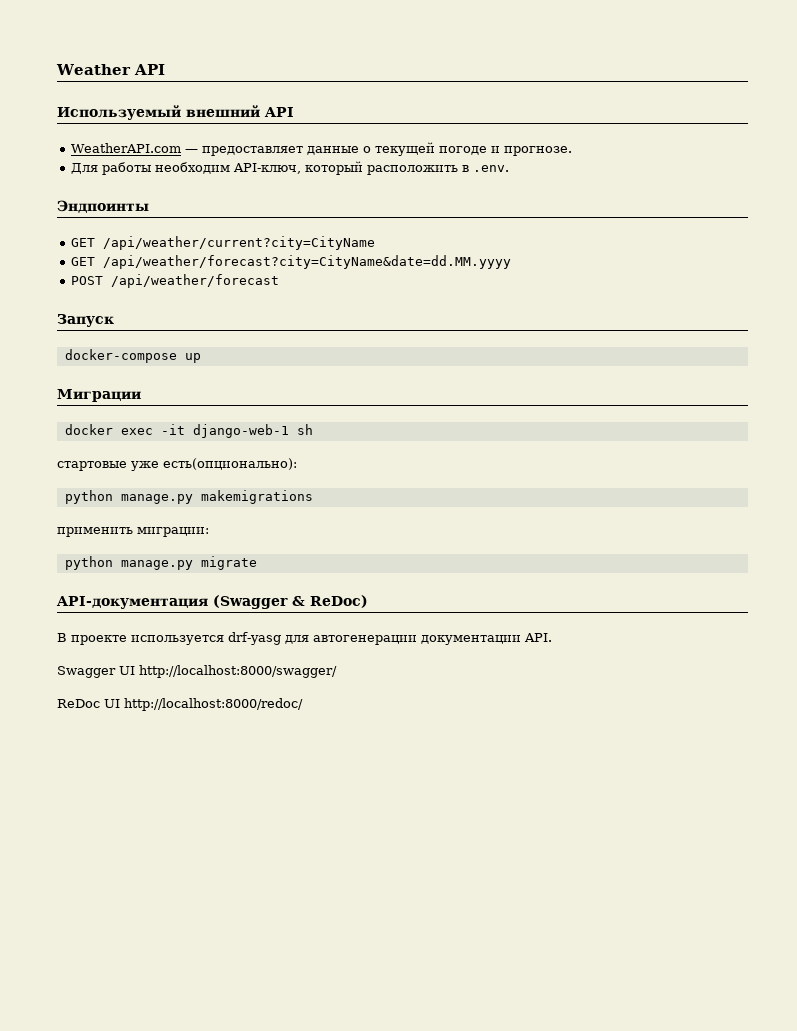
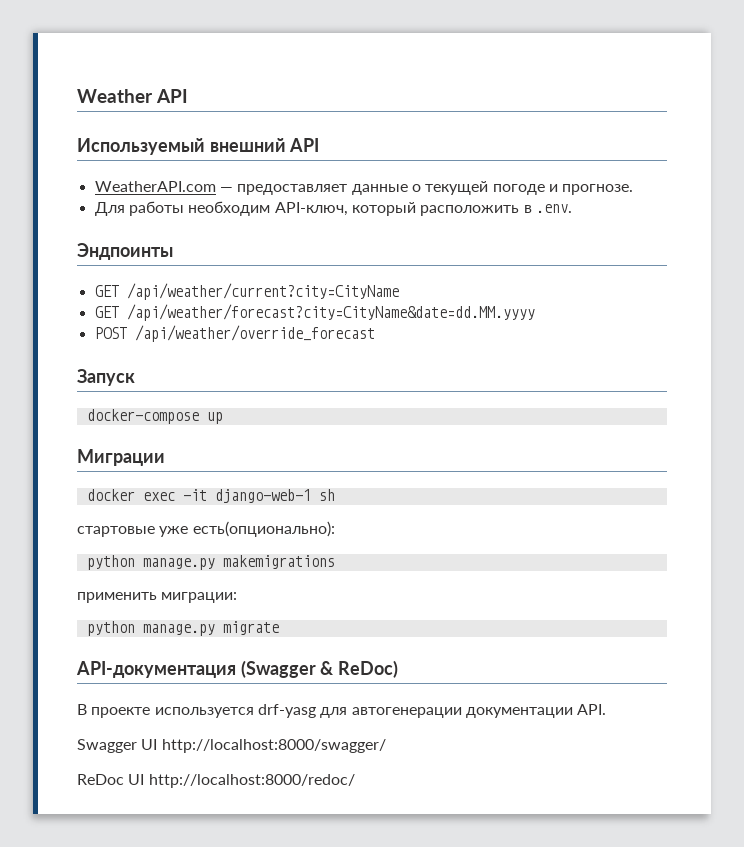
[110,274,279,288] /api/weather/forecast -> [134,325,375,342] /api/weather/override_forecast

